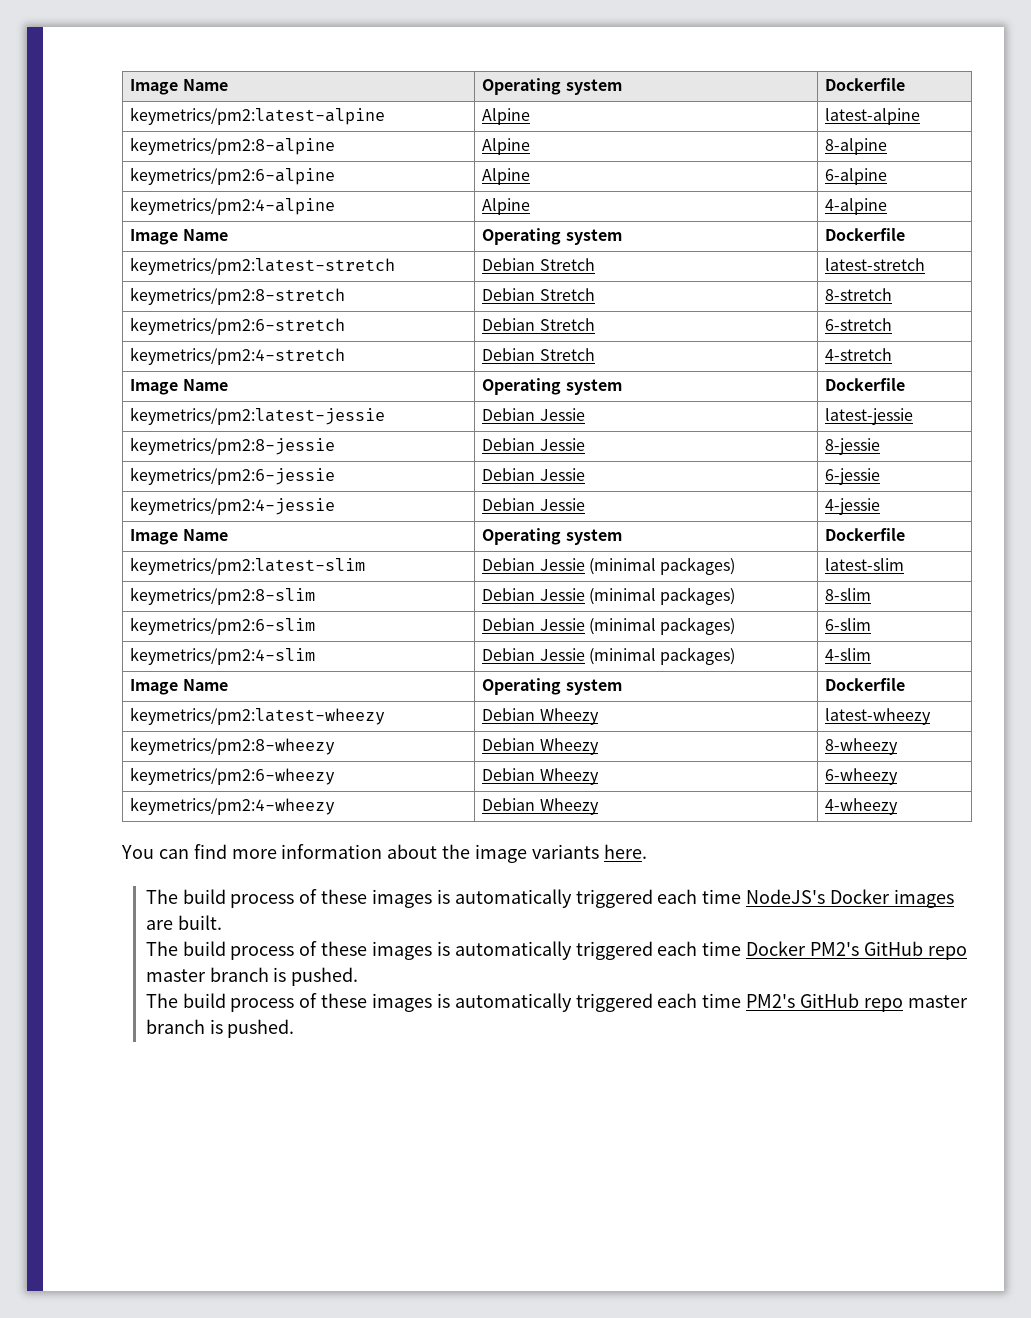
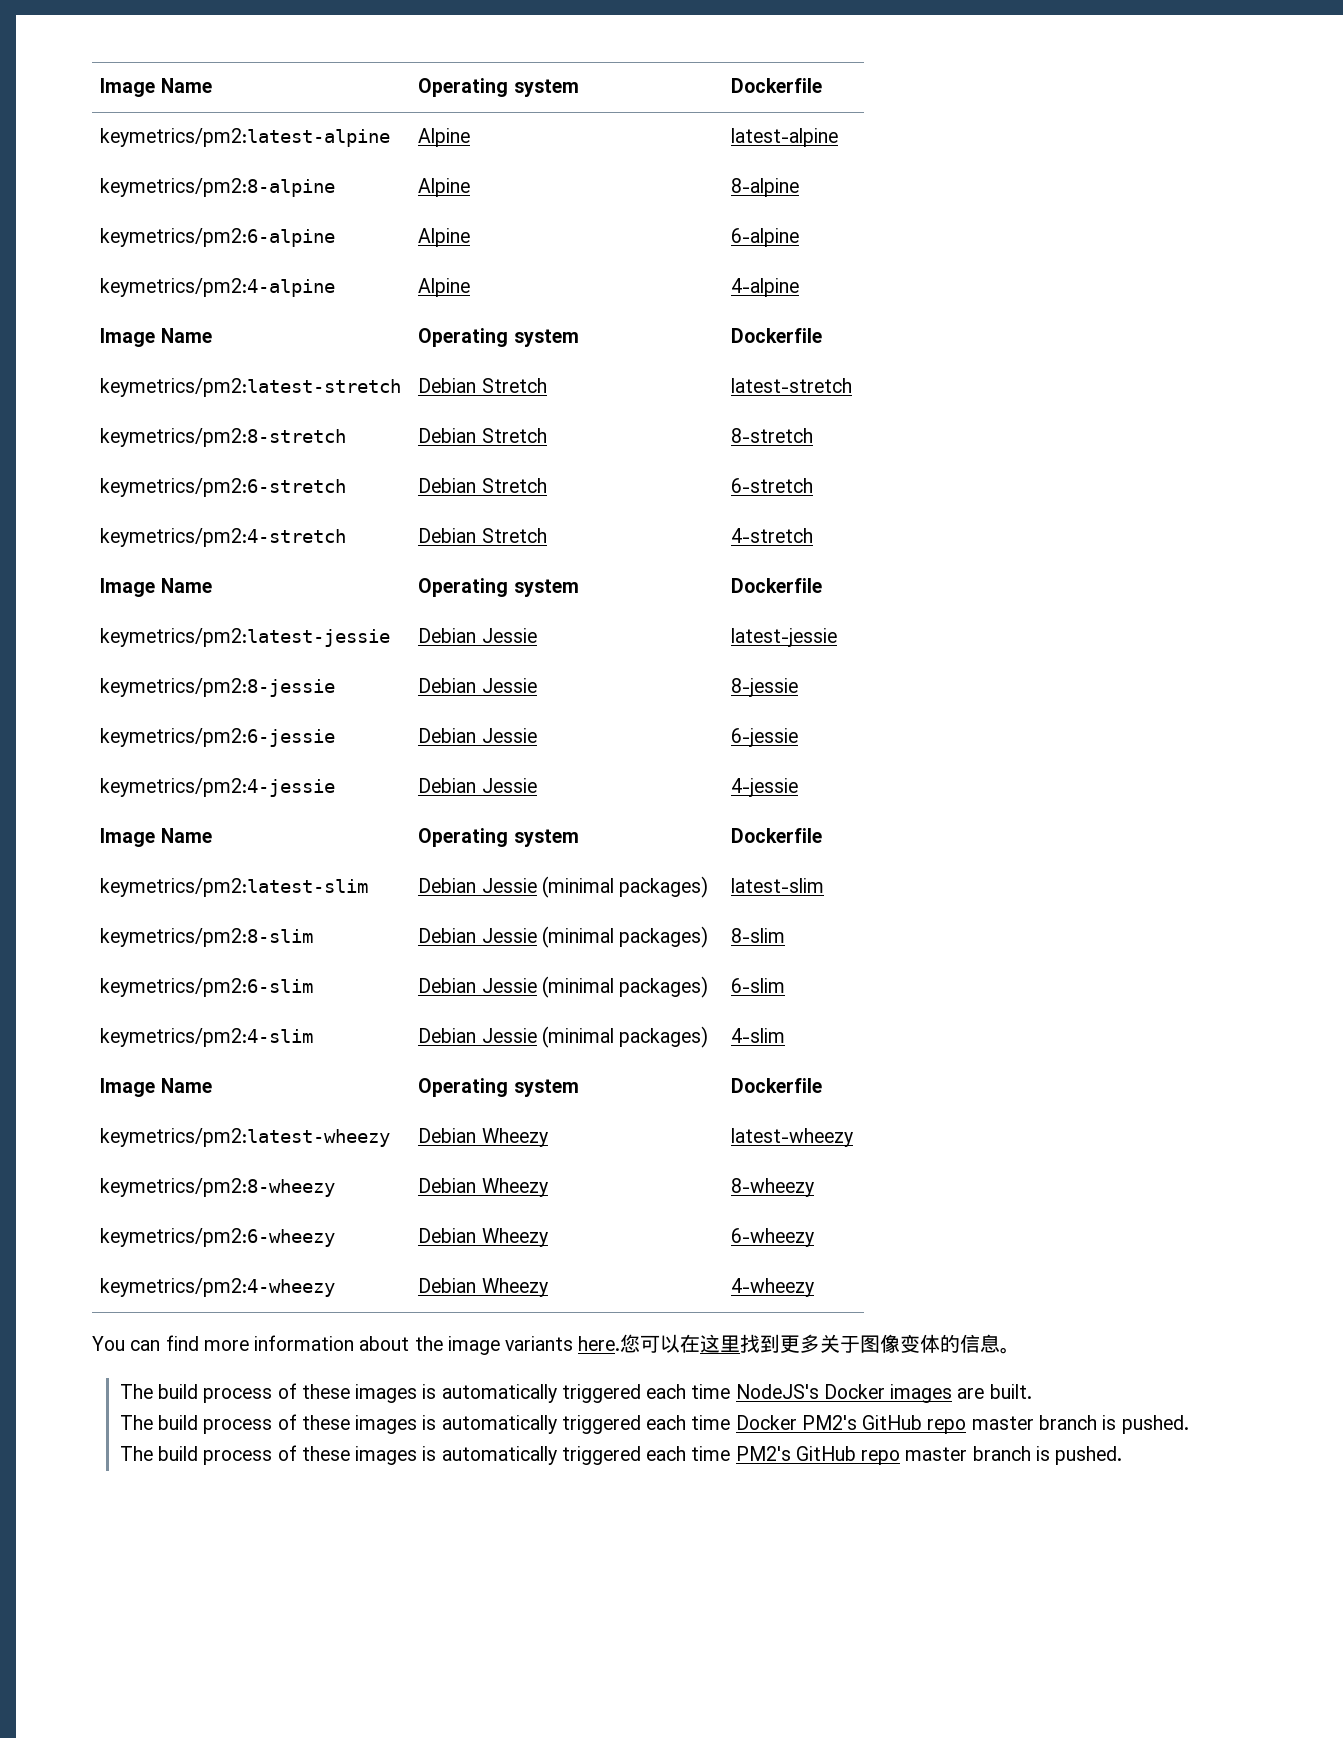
(647, 851) none -> [620,1334,1021,1354] 您可以在这里找到更多关于图像变体的信息。

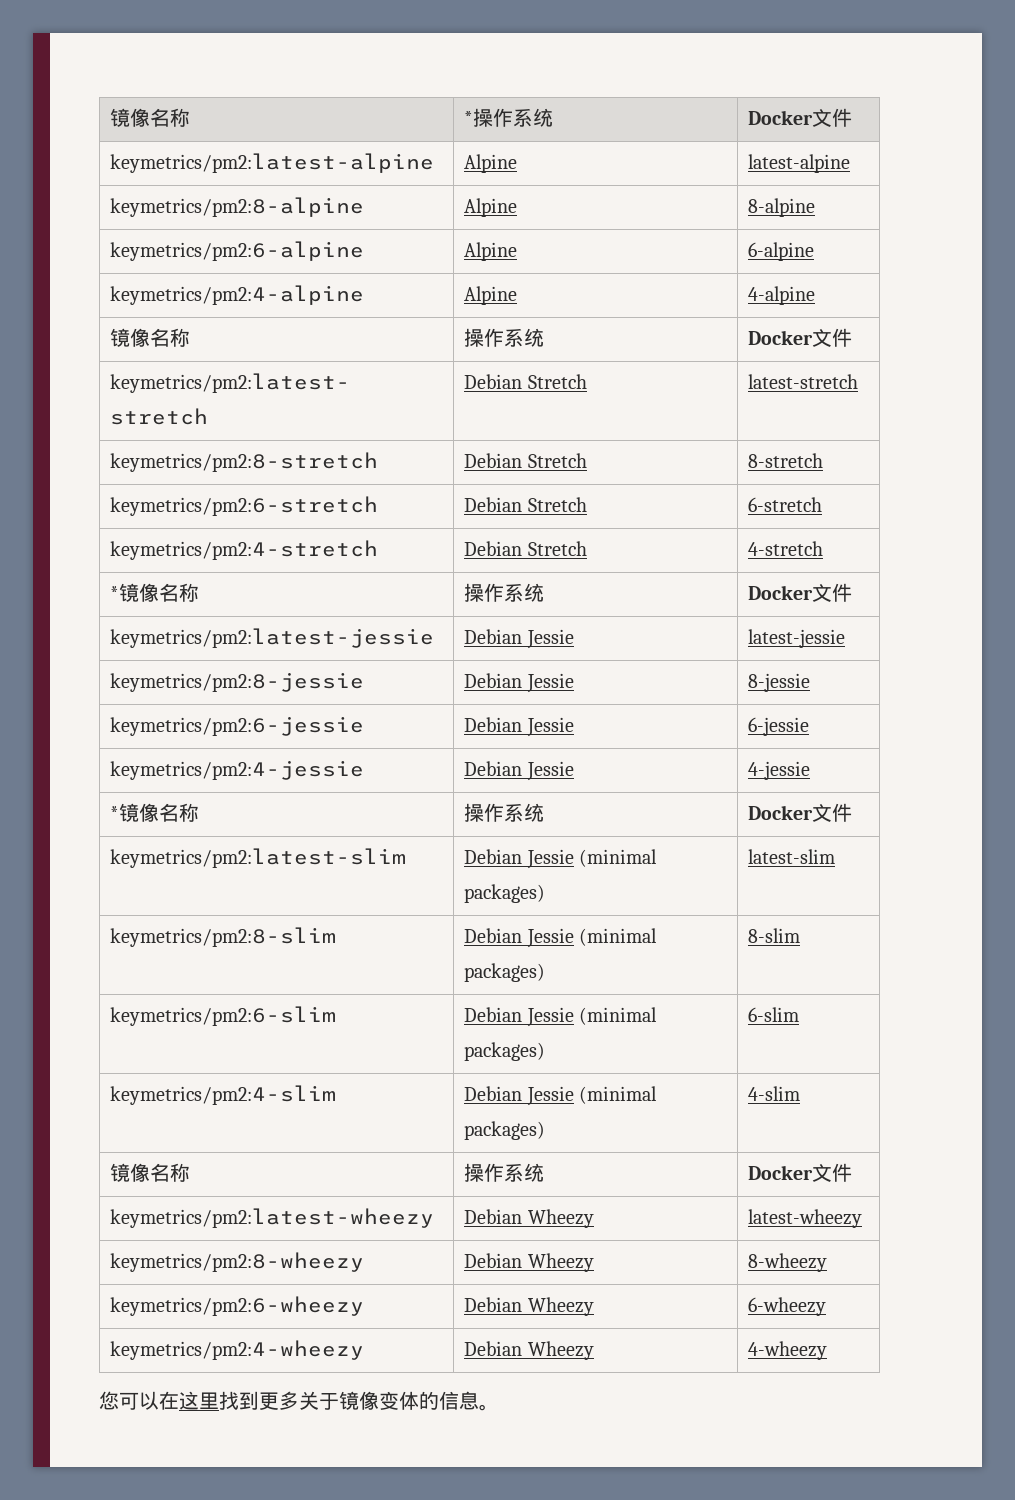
[100,78,212,97] [418,78,579,97] [731,78,823,93] Image Name | Operating system | Dockerfile -> [110,108,191,127] [464,108,554,127] [748,108,853,127] 镜像名称 | *操作系统 | Docker文件
[100,328,212,347] [418,328,579,347] [731,328,823,343] Image Name | Operating system | Dockerfile -> [110,328,191,347] [464,328,545,347] [748,328,853,347] 镜像名称 | 操作系统 | Docker文件
[100,578,212,597] [418,578,579,597] [731,578,823,593] Image Name | Operating system | Dockerfile -> [110,583,200,602] [464,583,545,602] [748,583,853,602] *镜像名称 | 操作系统 | Docker文件
[100,828,212,847] [418,828,579,847] [731,828,823,843] Image Name | Operating system | Dockerfile -> [110,803,200,822] [464,803,545,822] [748,803,853,822] *镜像名称 | 操作系统 | Docker文件
[100,1078,212,1097] [418,1078,579,1097] [731,1078,823,1093] Image Name | Operating system | Dockerfile -> [110,1163,191,1182] [464,1163,545,1182] [748,1163,853,1182] 镜像名称 | 操作系统 | Docker文件
[92,1335,621,1355] You can find more information about the image variants here. -> (828, 1350) none
[860,1335,881,1353] 图 -> [339,1391,359,1410] 镜
[119,1383,1032,1403] [119,1414,1189,1434] [119,1445,1123,1465] // The build process of these images is automatically triggered each time NodeJS's Docker images are built. // The build process of these images is automatically triggered each time Docker PM2's GitHub repo master branch is pushed. // The build process of these images is automatically triggered each time PM2's GitHub repo master branch is pushed. -> (499, 1407) none

